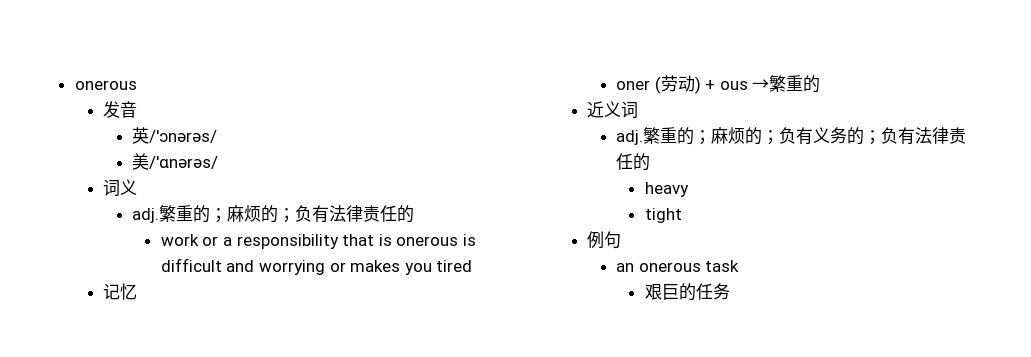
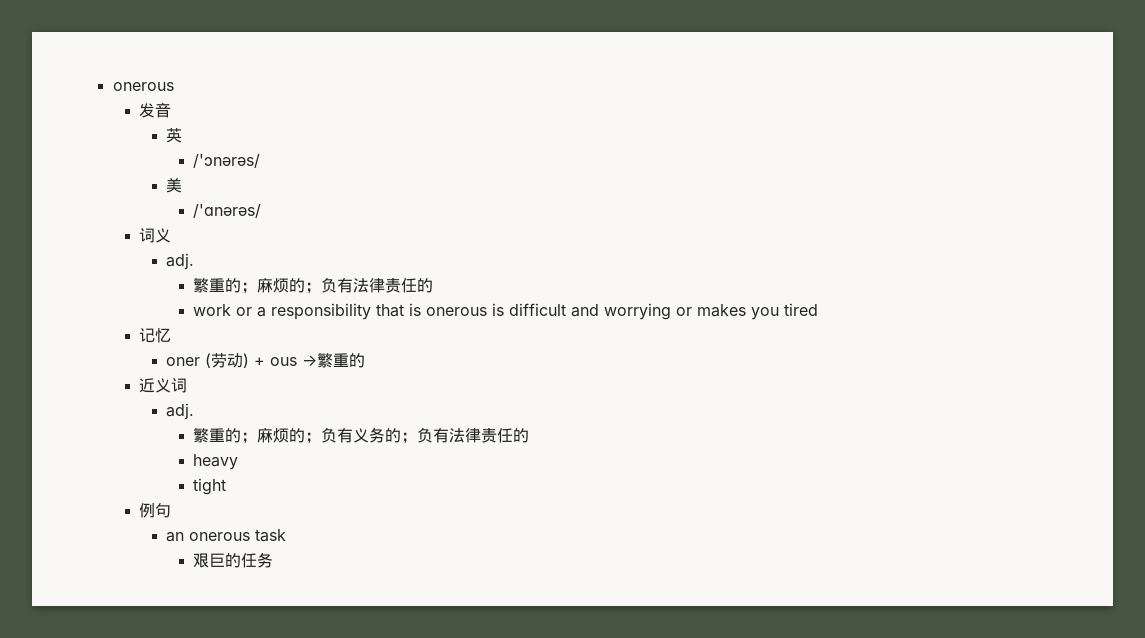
(150, 135) none -> (183, 135) //
(150, 161) none -> (183, 185) //
(160, 215) none -> (195, 261) //
(644, 137) none -> (195, 411) //

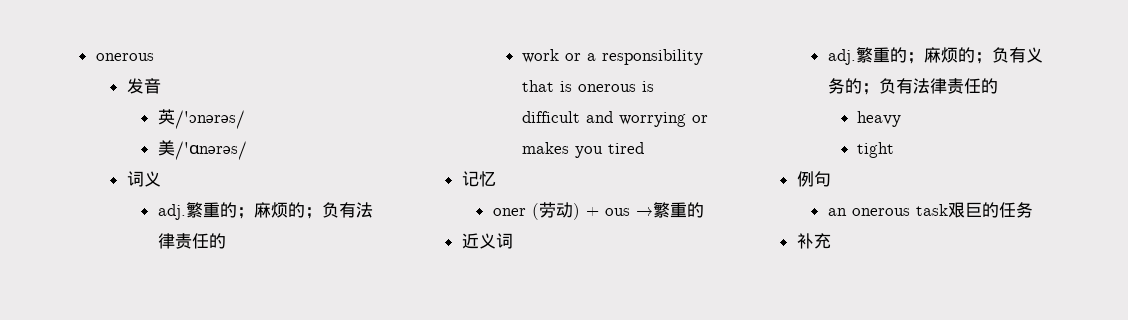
(183, 135) // -> (175, 117) none
(183, 185) // -> (175, 148) none
(195, 261) // -> (186, 212) none
(195, 411) // -> (856, 57) none
(287, 535) // -> (948, 210) none
(274, 560) none -> [796,233,831,249] // 补充

